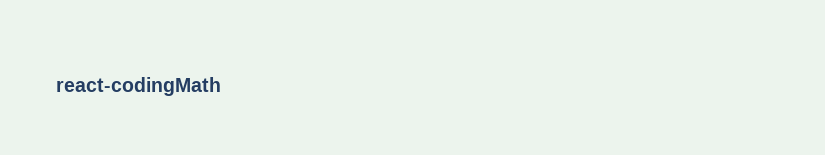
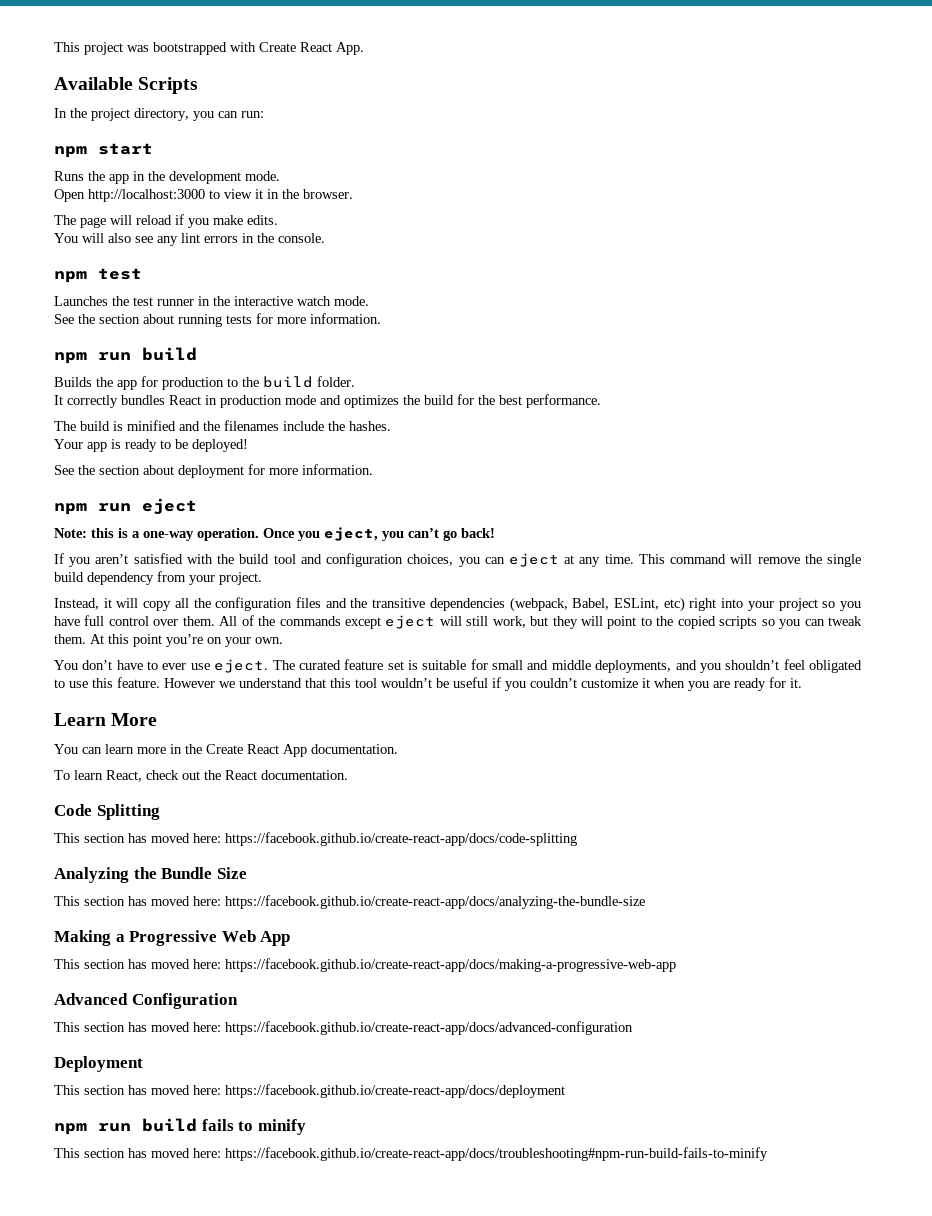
[56,77,221,96] react-codingMath -> [54,42,364,55] [54,77,199,94] [54,108,264,121] [54,143,153,158] [54,171,280,184] [54,189,353,202] [54,214,278,228] [54,233,325,246] [54,268,142,283] [54,296,369,306] [54,313,381,327] [54,347,197,364] [54,376,355,390] [54,394,601,408] [54,420,391,431] [54,439,248,452] [54,464,373,478] [54,498,197,515] [54,527,495,541] [54,553,862,567] [54,571,262,585] [54,597,861,612] [54,615,863,629] [54,634,283,647] [54,659,863,673] [54,677,802,691] [54,713,158,726] [54,744,398,757] [54,770,348,782] [54,804,160,820] [54,832,577,846] [54,867,247,883] [54,895,645,909] [54,930,291,946] [54,958,676,972] [54,993,238,1009] [54,1021,633,1035] [54,1056,143,1072] [54,1084,565,1098] [54,1118,306,1135] [54,1147,768,1161] This project was bootstrapped with Create React App. // Available Scripts // In the project directory, you can run: // npm start // Runs the app in the development mode. // Open http://localhost:3000 to view it in the browser. // The page will reload if you make edits. // You will also see any lint errors in the console. // npm test // Launches the test runner in the interactive watch mode. // See the section about running tests for more information. // npm run build // Builds the app for production to the build folder. // It correctly bundles React in production mode and optimizes the build for the best performance. // The build is minified and the filenames include the hashes. // Your app is ready to be deployed! // See the section about deployment for more information. // npm run eject // Note: this is a one-way operation. Once you eject, you can’t go back! // If you aren’t satisfied with the build tool and configuration choices, you can eject at any time. This command will remove the single build dependency from your project. // Instead, it will copy all the configuration files and the transitive dependencies (webpack, Babel, ESLint, etc) right into your project so you have full control over them. All of the commands except eject will still work, but they will point to the copied scripts so you can tweak them. At this point you’re on your own. // You don’t have to ever use eject. The curated feature set is suitable for small and middle deployments, and you shouldn’t feel obligated to use this feature. However we understand that this tool wouldn’t be useful if you couldn’t customize it when you are ready for it. // Learn More // You can learn more in the Create React App documentation. // To learn React, check out the React documentation. // Code Splitting // This section has moved here: https://facebook.github.io/create-react-app/docs/code-splitting // Analyzing the Bundle Size // This section has moved here: https://facebook.github.io/create-react-app/docs/analyzing-the-bundle-size // Making a Progressive Web App // This section has moved here: https://facebook.github.io/create-react-app/docs/making-a-progressive-web-app // Advanced Configuration // This section has moved here: https://facebook.github.io/create-react-app/docs/advanced-configuration // Deployment // This section has moved here: https://facebook.github.io/create-react-app/docs/deployment // npm run build fails to minify // This section has moved here: https://facebook.github.io/create-react-app/docs/troubleshooting#npm-run-build-fails-to-minify

